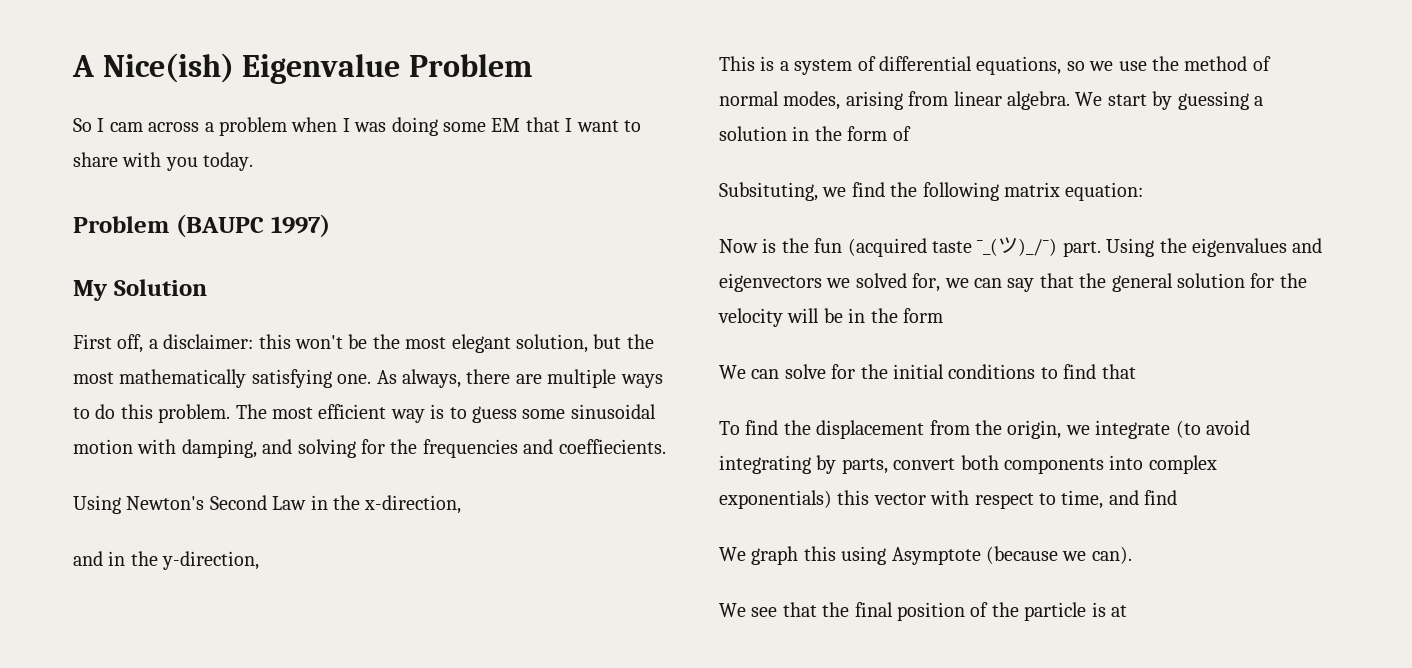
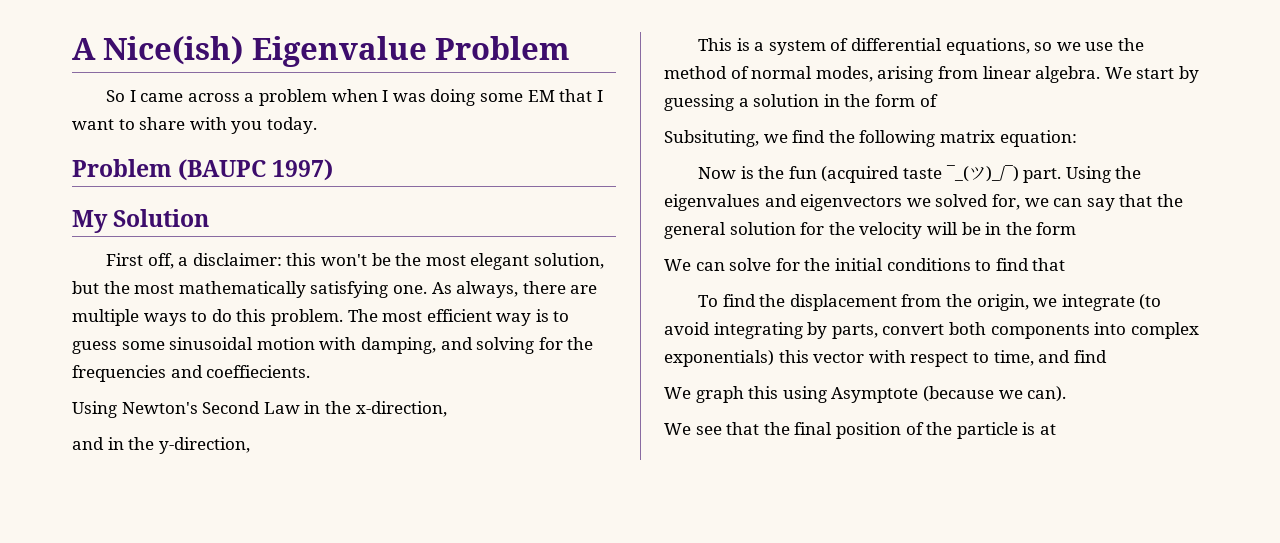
[109,122,143,132] cam -> [140,93,184,102] came

